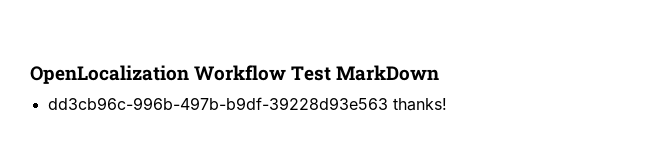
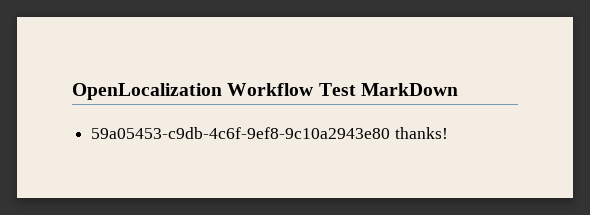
[47,97,388,110] dd3cb96c-996b-497b-b9df-39228d93e563 -> [91,127,391,139] 59a05453-c9db-4c6f-9ef8-9c10a2943e80

